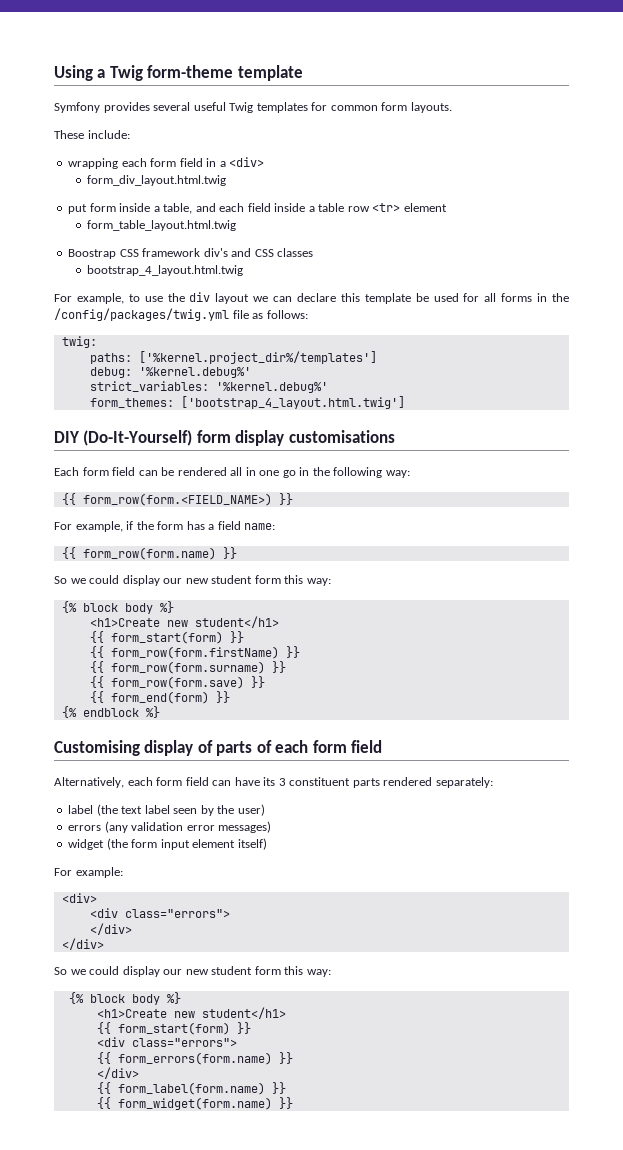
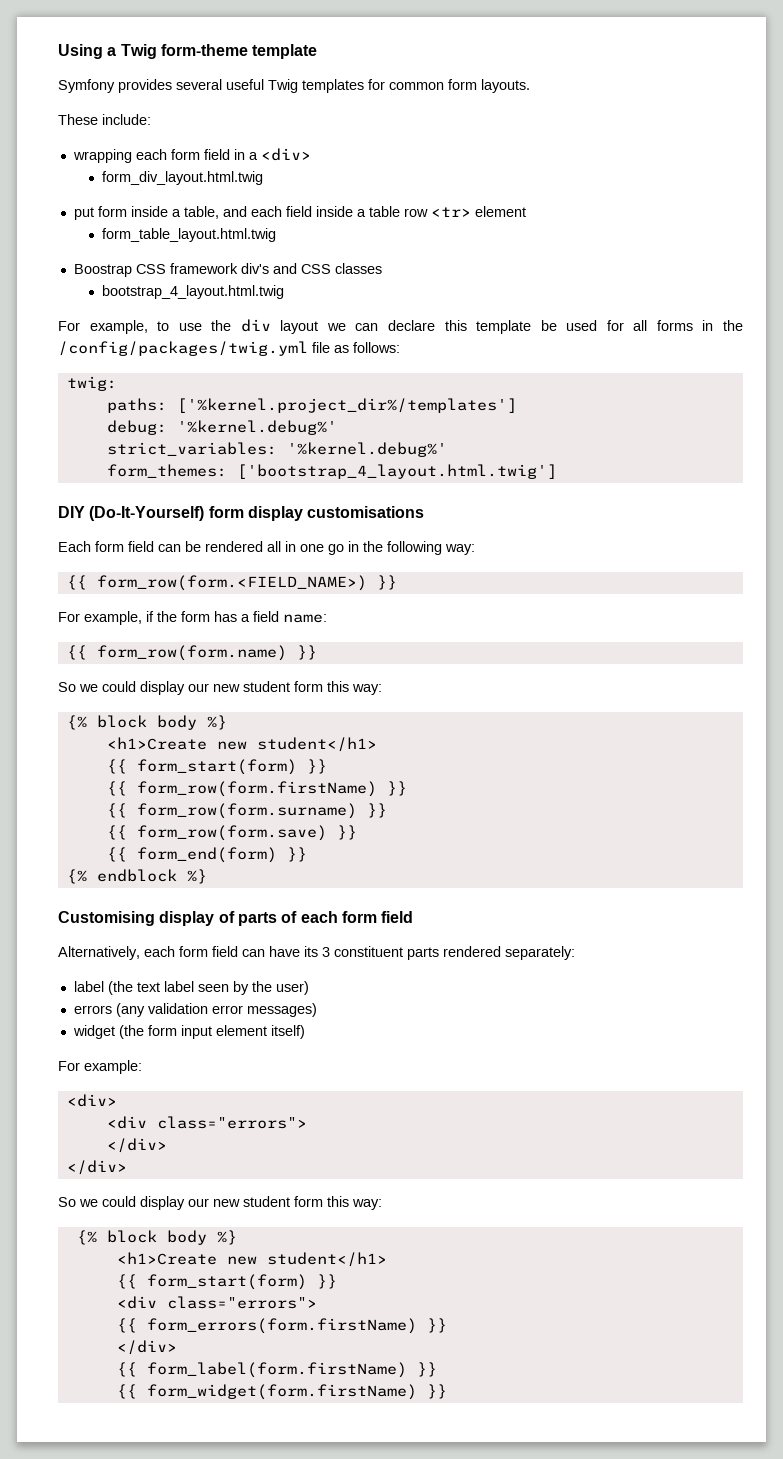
[117,1052,272,1065] form_errors(form.name) -> [146,1318,417,1334] form_errors(form.firstName)
[117,1082,286,1095] [96,1097,272,1110] form_label(form.name) }} // {{ form_widget(form.name) -> [146,1362,437,1378] [116,1384,417,1400] form_label(form.firstName) }} // {{ form_widget(form.firstName)

